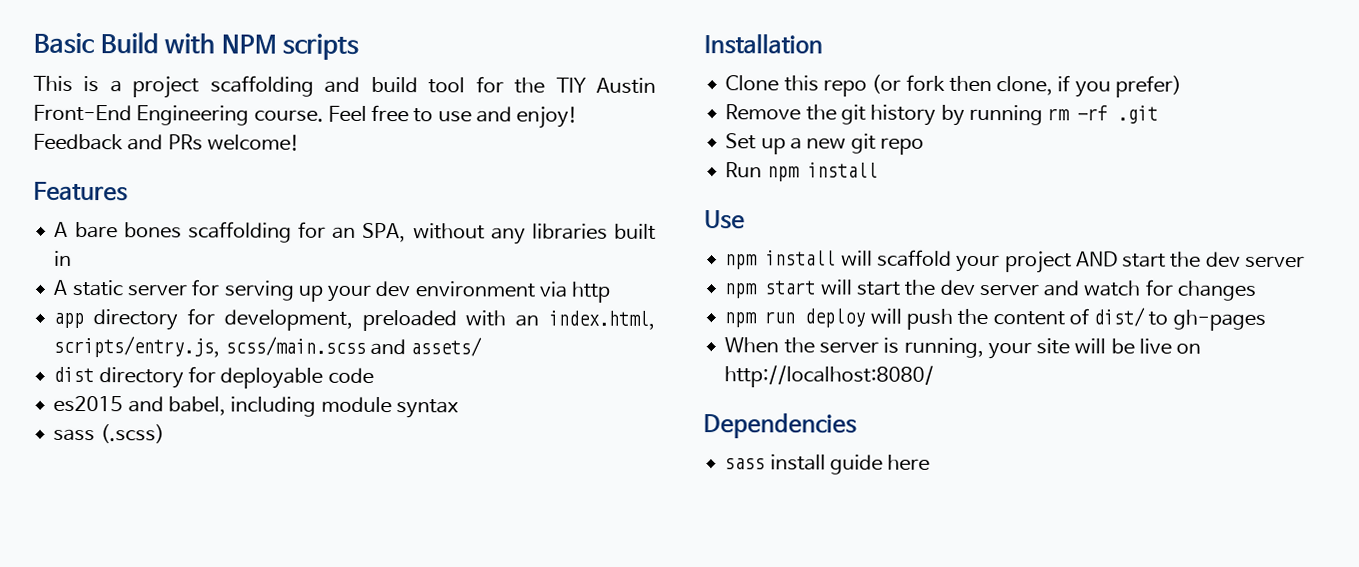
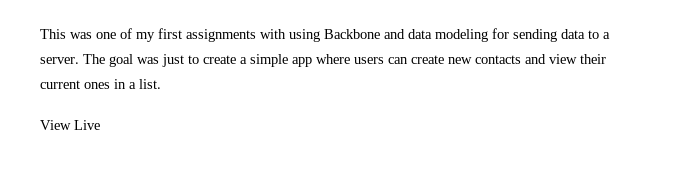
[33,32,360,60] [33,75,657,99] [33,104,579,129] [33,133,300,151] [33,181,128,202] [54,221,657,245] [54,250,73,266] [53,279,612,303] [53,308,655,332] [53,335,483,358] [53,366,374,389] [53,395,459,419] [53,424,165,444] [704,33,823,55] [725,74,1182,98] [725,104,1159,126] [725,133,924,155] [725,162,878,182] [704,210,745,230] [725,249,1305,274] [724,279,1257,301] [724,307,1266,331] [724,337,1202,360] [724,365,935,388] [703,413,857,439] [724,454,931,475] Basic Build with NPM scripts // This is a project scaffolding and build tool for the TIY Austin Front-End Engineering course. Feel free to use and enjoy! Feedback and PRs welcome! // Features // A bare bones scaffolding for an SPA, without any libraries built in // A static server for serving up your dev environment via http // app directory for development, preloaded with an index.html, scripts/entry.js, scss/main.scss and assets/ // dist directory for deployable code // es2015 and babel, including module syntax // sass (.scss) // Installation // Clone this repo (or fork then clone, if you prefer) // Remove the git history by running rm -rf .git // Set up a new git repo // Run npm install // Use // npm install will scaffold your project AND start the dev server // npm start will start the dev server and watch for changes // npm run deploy will push the content of dist/ to gh-pages // When the server is running, your site will be live on http://localhost:8080/ // Dependencies // sass install guide here -> [40,28,610,42] [40,54,606,67] [40,79,161,89] [40,120,100,130] This was one of my first assignments with using Backbone and data modeling for sending data to a server. The goal was just to create a simple app where users can create new contacts and view their current ones in a list. // View Live

